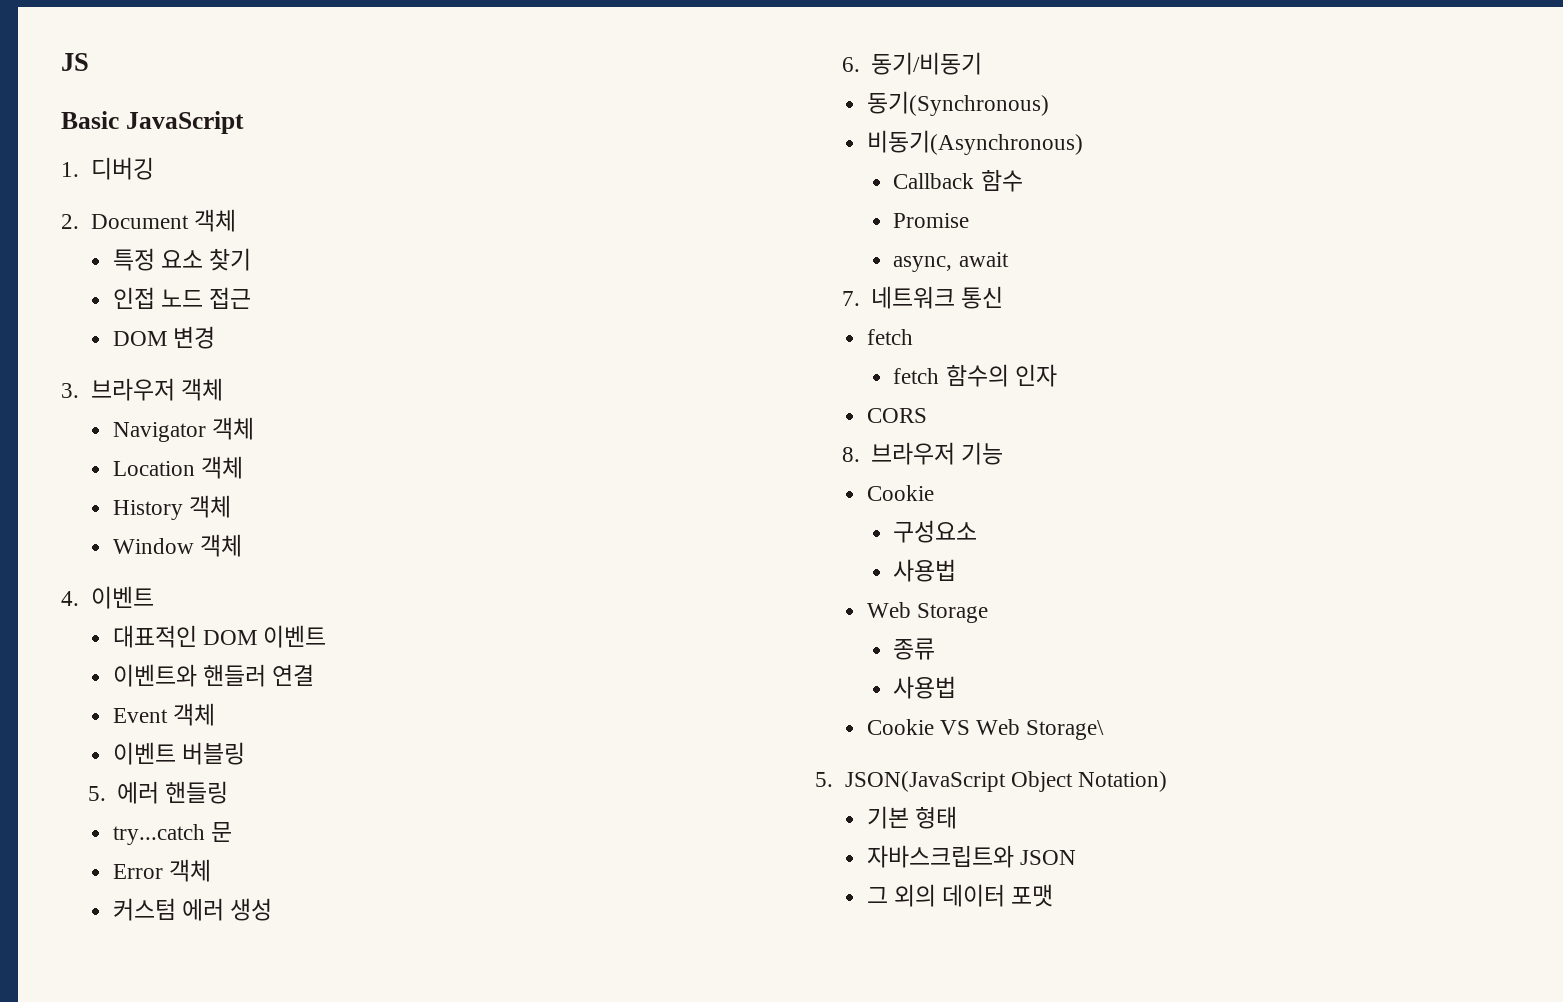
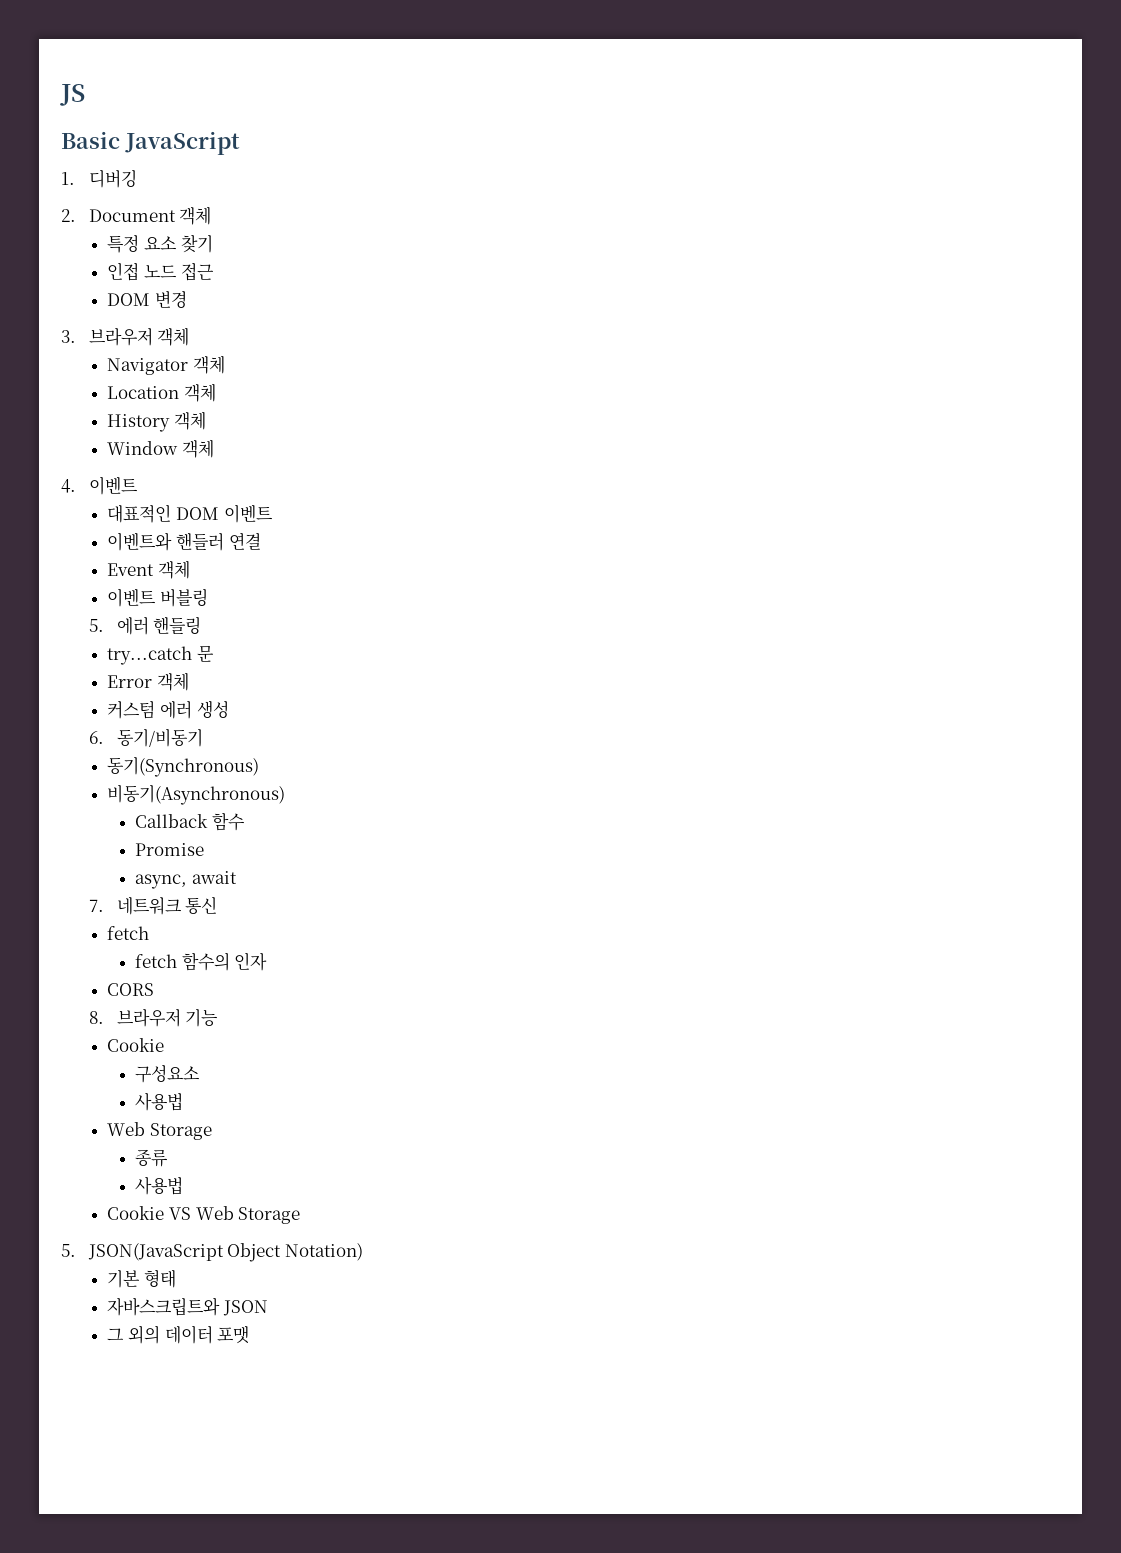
[1026,720,1105,740] Storage\ -> [238,1207,301,1224] Storage

